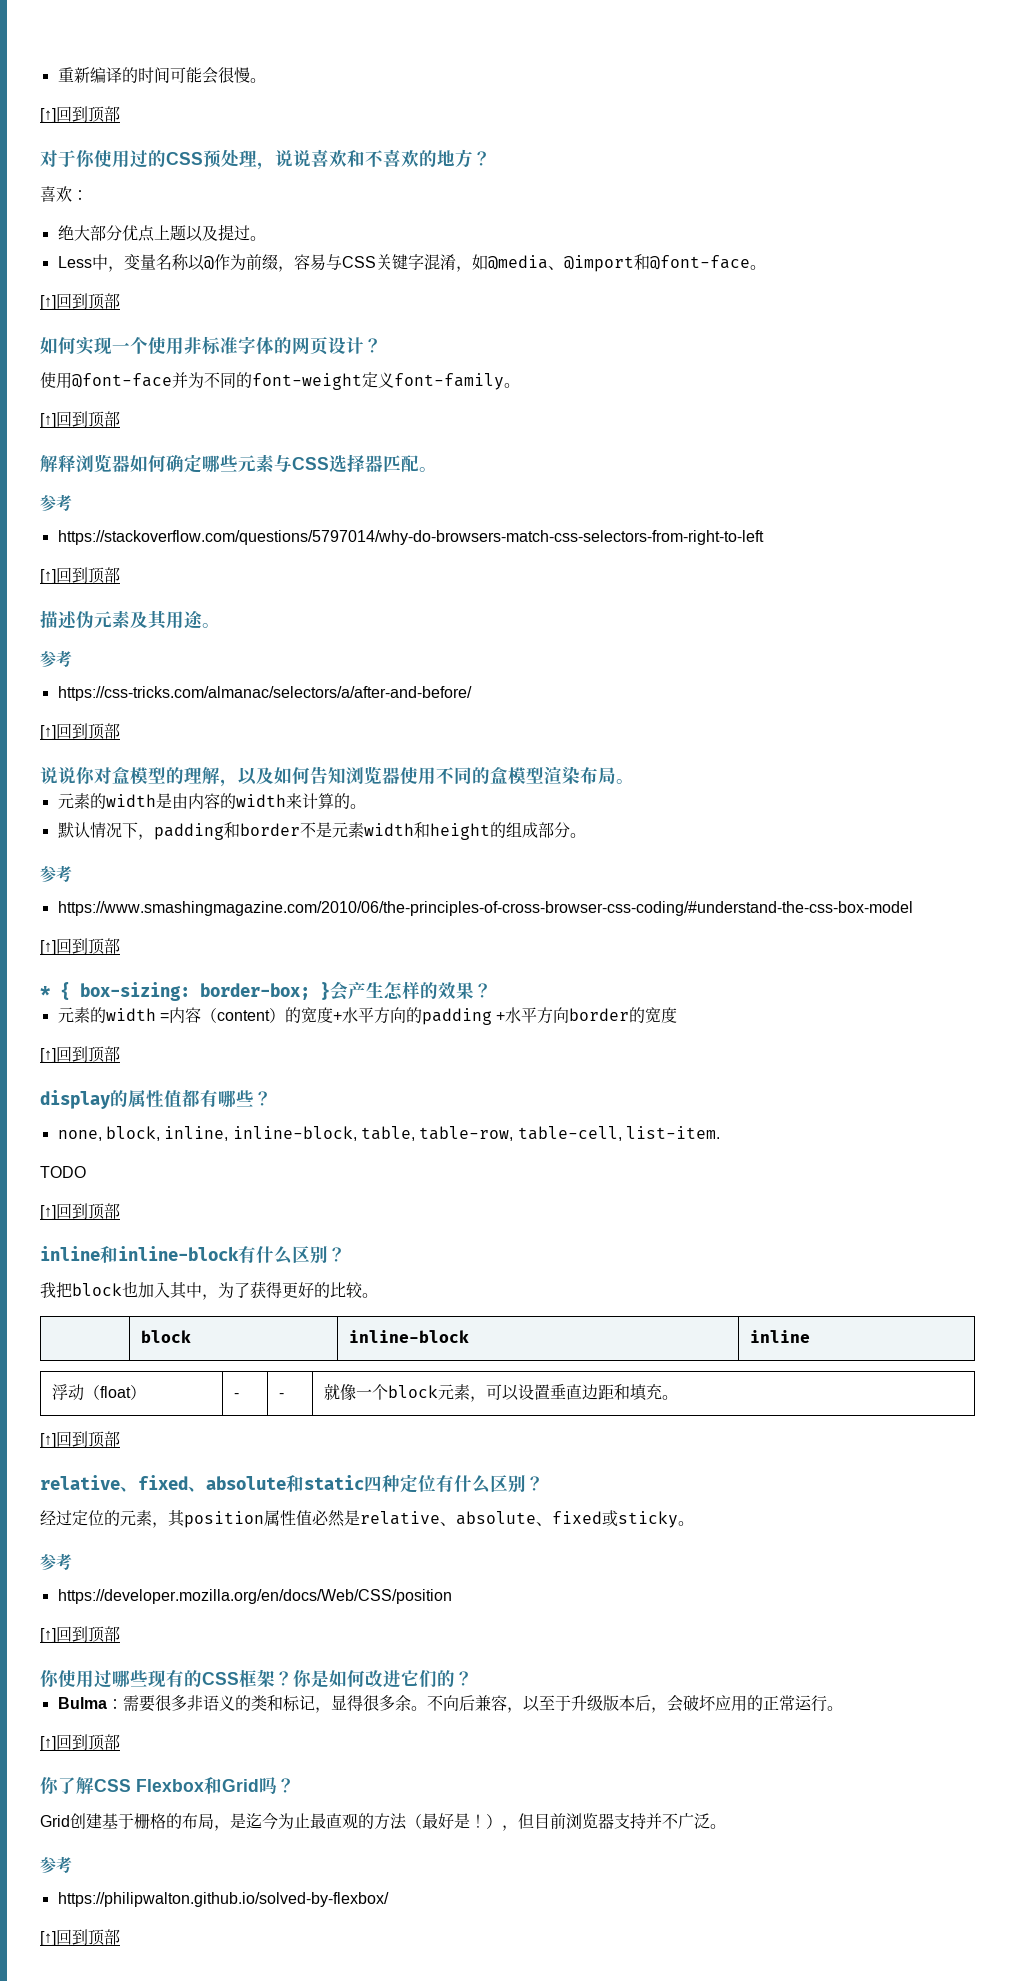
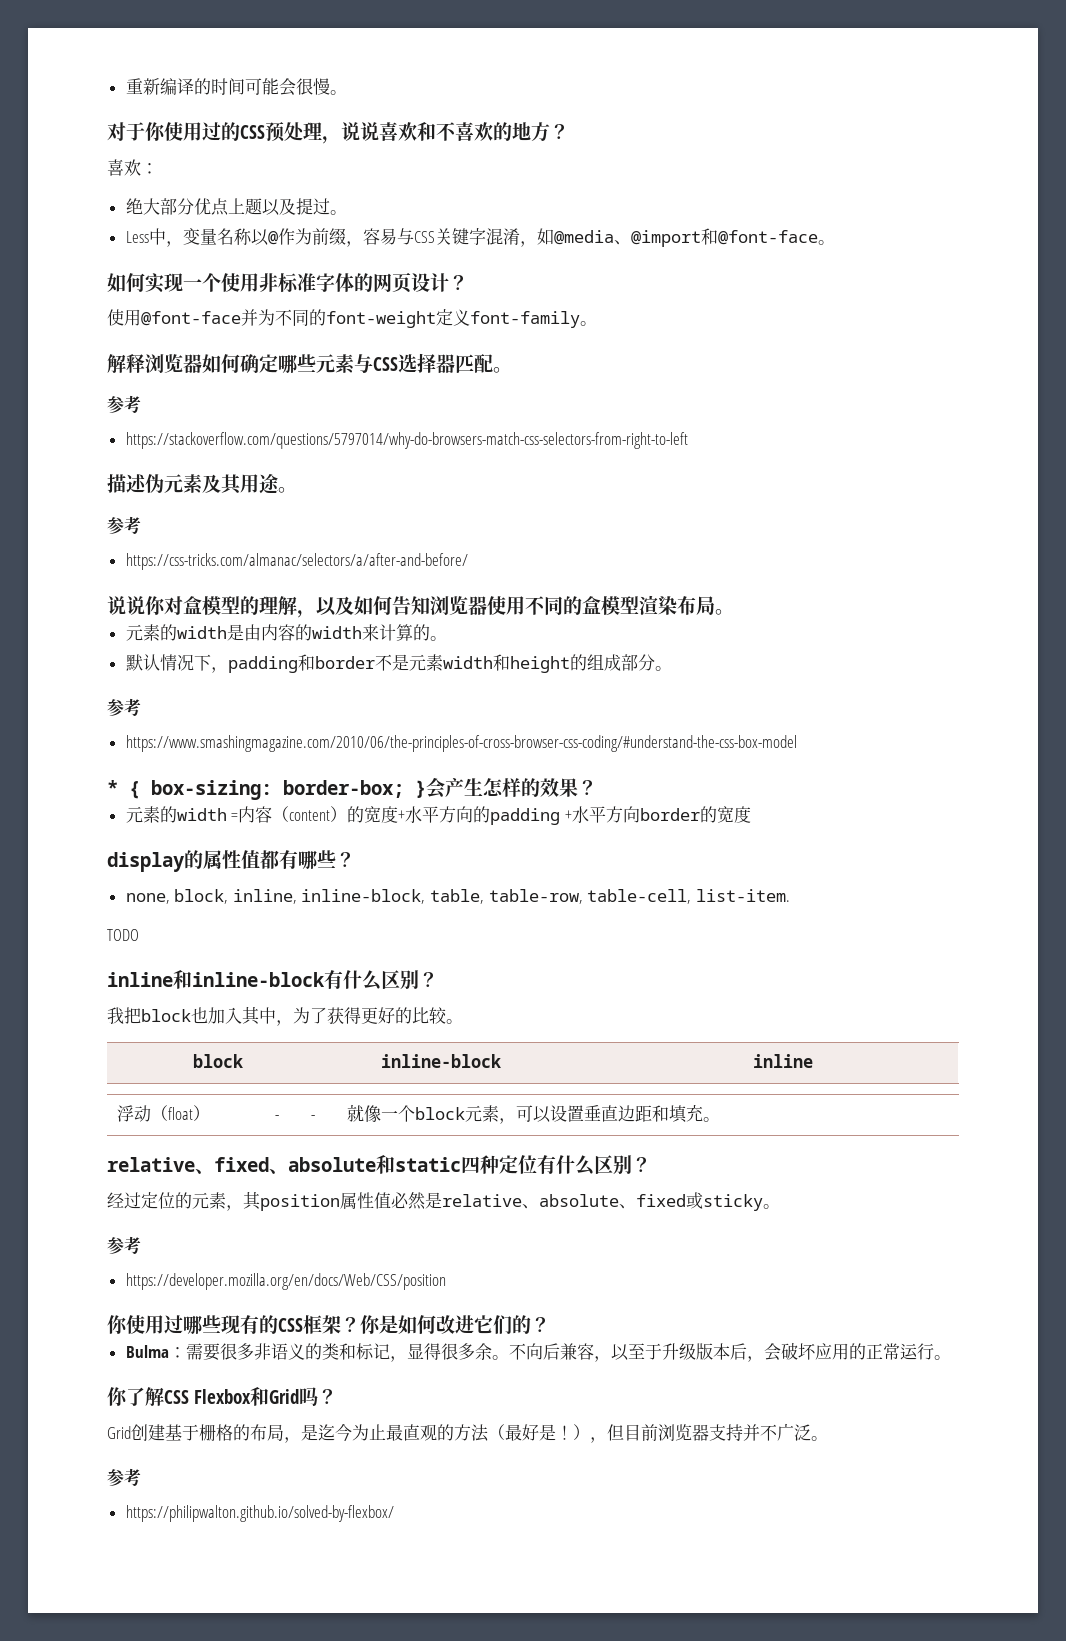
[40,106,120,123] // [↑]回到顶部 -> (347, 92) none
[40,293,120,310] // [↑]回到顶部 -> (835, 242) none
[40,411,120,428] // [↑]回到顶部 -> (597, 323) none
[40,567,120,584] // [↑]回到顶部 -> (688, 440) none
[40,723,120,740] // [↑]回到顶部 -> (468, 561) none
[40,938,120,955] // [↑]回到顶部 -> (797, 743) none
[40,1046,120,1063] // [↑]回到顶部 -> (751, 814) none
[40,1203,120,1220] // [↑]回到顶部 -> (139, 935) none
[40,1431,120,1448] // [↑]回到顶部 -> (721, 1119) none
[40,1626,120,1643] // [↑]回到顶部 -> (446, 1281) none
[40,1734,120,1751] // [↑]回到顶部 -> (951, 1357) none
[40,1929,120,1946] // [↑]回到顶部 -> (394, 1513) none

